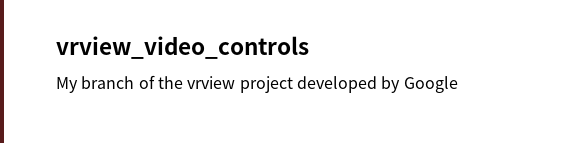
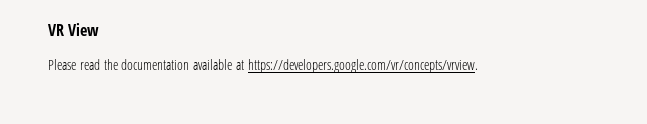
[56,36,309,59] [56,75,458,93] vrview_video_controls // My branch of the vrview project developed by Google -> [48,23,100,36] [48,59,478,73] VR View // Please read the documentation available at https://developers.google.com/vr/concepts/vrview.

